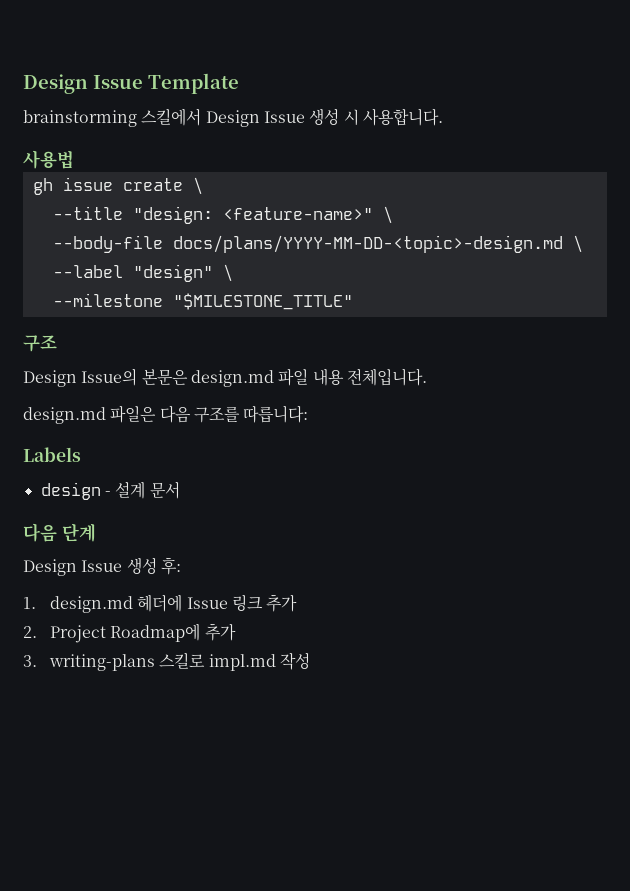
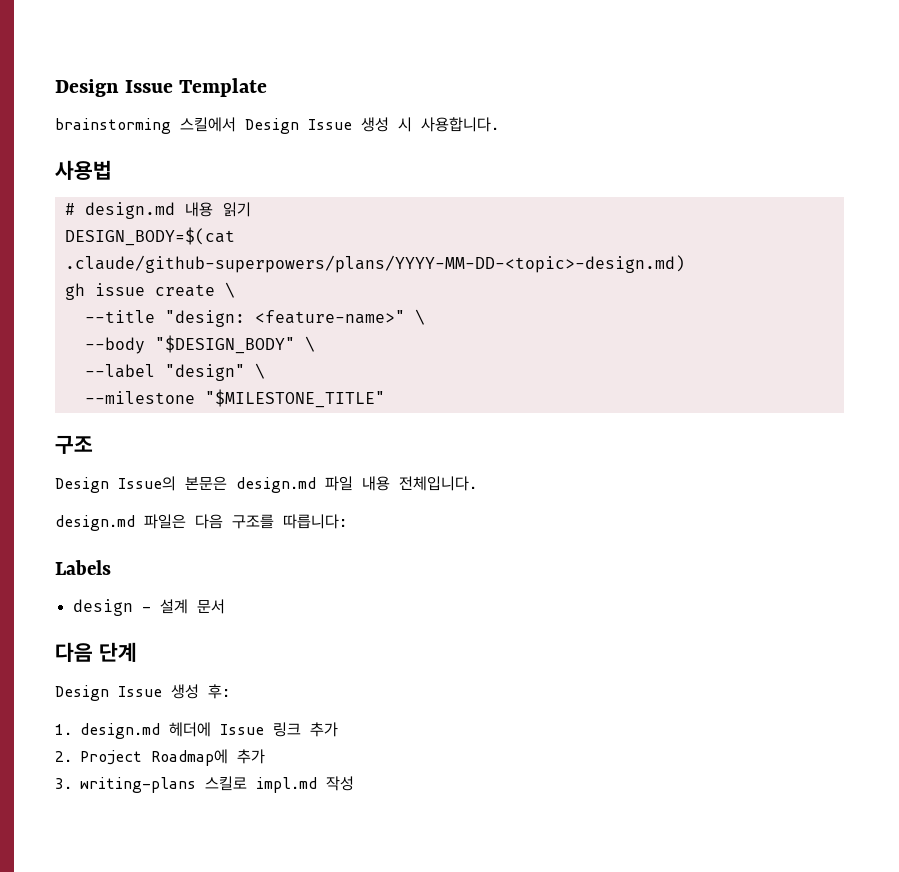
(74, 159) none -> [64,202,251,219] [64,227,235,246] [64,255,685,273] // # design.md 내용 읽기 // DESIGN_BODY=$(cat .claude/github-superpowers/plans/YYYY-MM-DD-<topic>-design.md)
[52,235,563,253] --body-file docs/plans/YYYY-MM-DD-<topic>-design.md -> [84,335,295,354] --body "$DESIGN_BODY"

